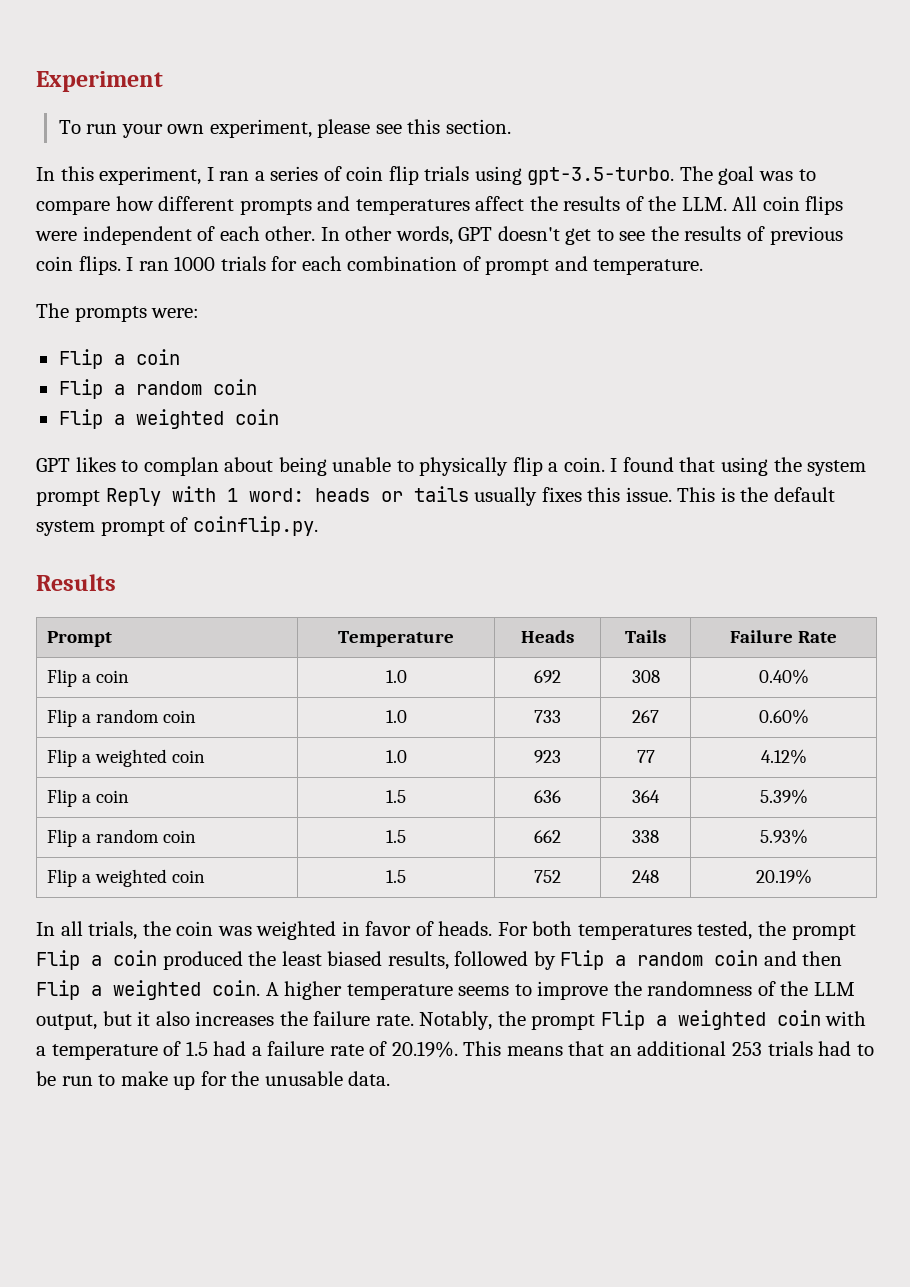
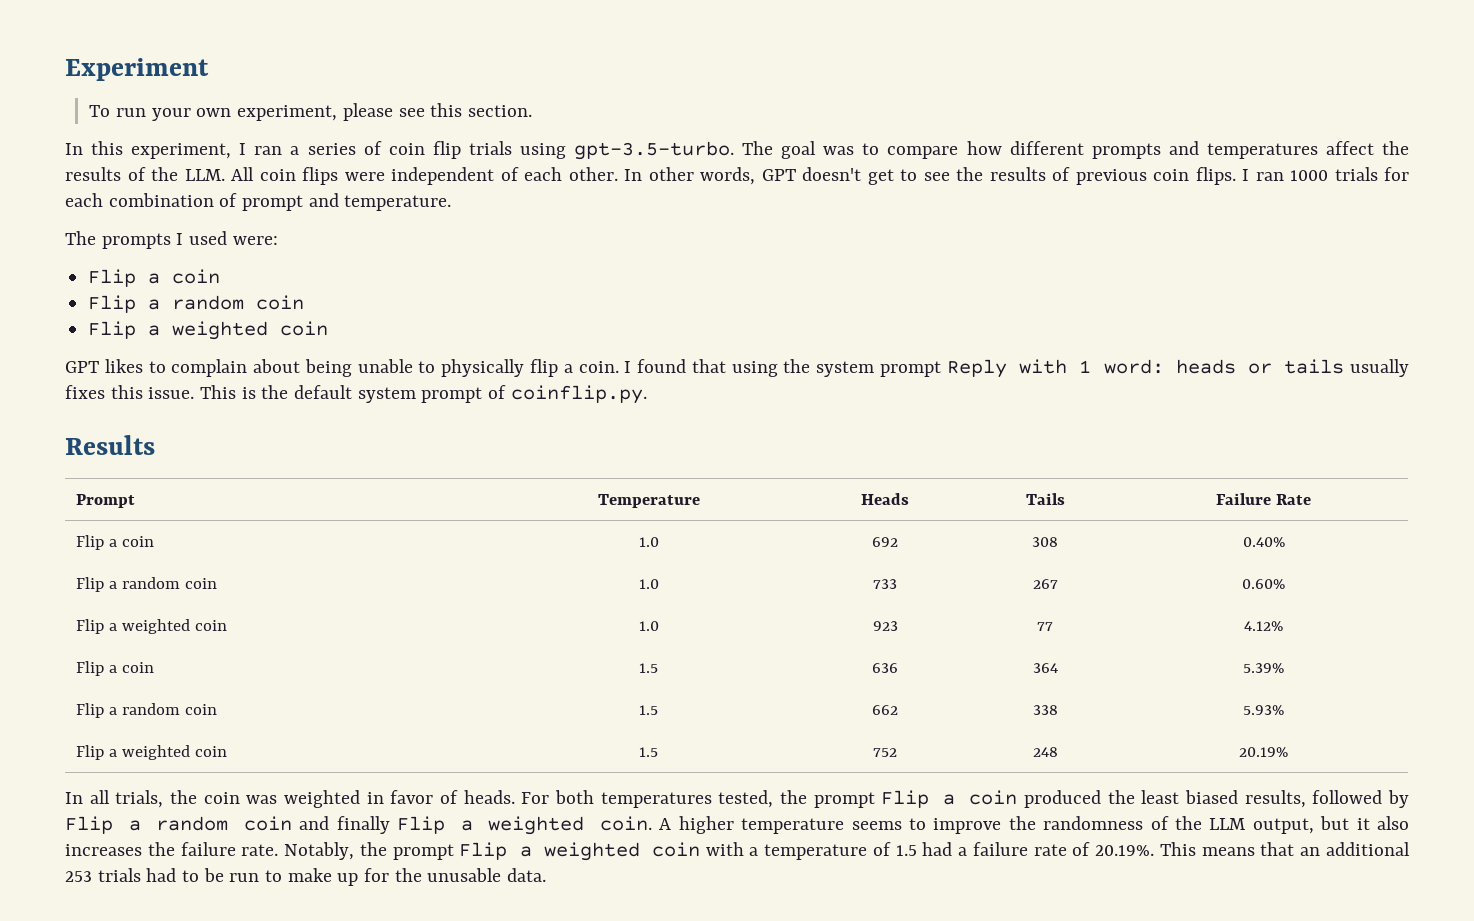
(147, 314) none -> [176,231,228,245] I used
[143,457,219,476] complan -> [171,359,248,377] complain
[802,951,843,966] then -> [336,816,390,834] finally

